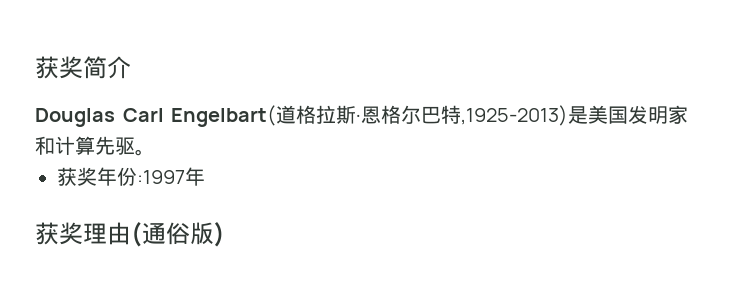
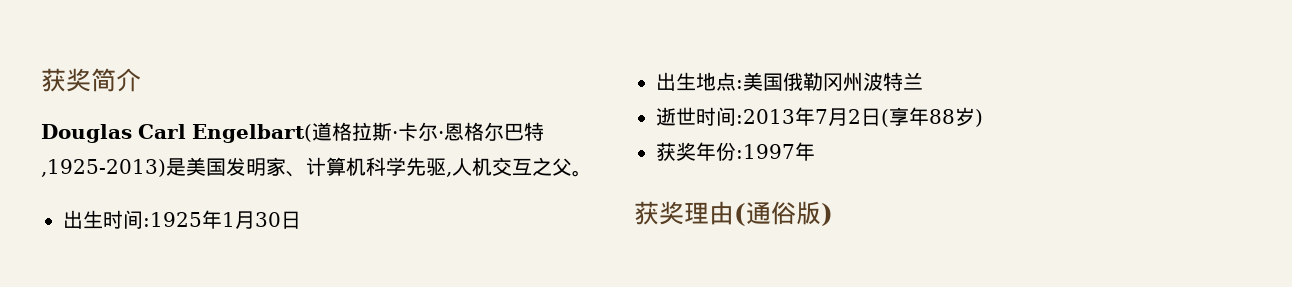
(362, 118) none -> [398,122,444,141] 卡尔·
[35,136,155,156] 和计算先驱。 -> [286,157,592,177] [63,210,301,229] [656,72,923,92] [656,107,983,127] 、计算机科学先驱,人机交互之父。 // 出生时间:1925年1月30日 // 出生地点:美国俄勒冈州波特兰 // 逝世时间:2013年7月2日(享年88岁)

